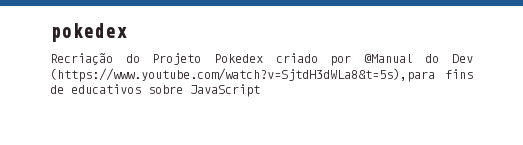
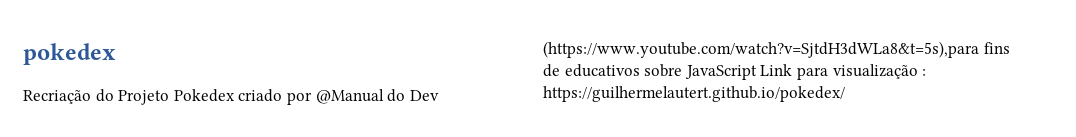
(260, 90) none -> [760,64,927,80] [543,86,845,102] Link para visualização : https://guilhermelautert.github.io/pokedex/

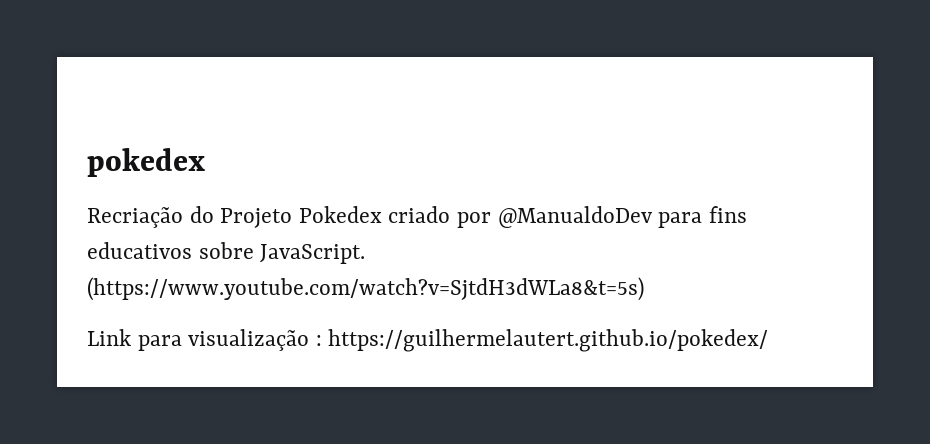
[315,89,439,104] [543,41,1010,58] [543,64,757,80] @Manual do Dev (https://www.youtube.com/watch?v=SjtdH3dWLa8&t=5s),para fins de educativos sobre JavaScript -> [497,206,747,228] [87,242,366,264] [87,277,644,301] @ManualdoDev para fins educativos sobre JavaScript. (https://www.youtube.com/watch?v=SjtdH3dWLa8&t=5s) //

